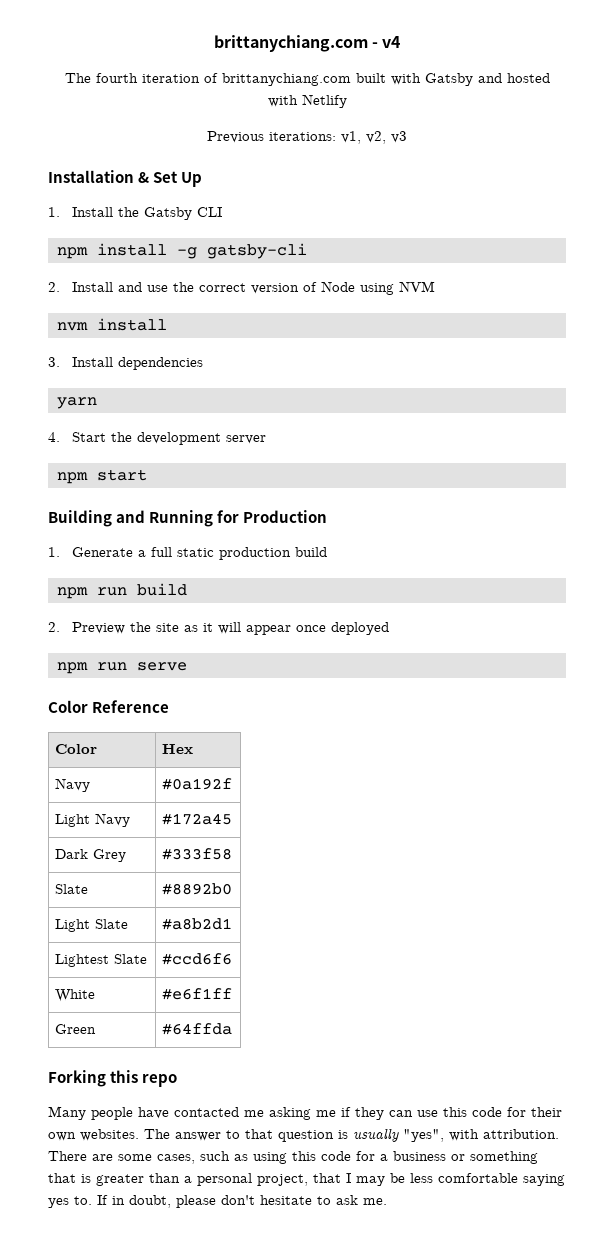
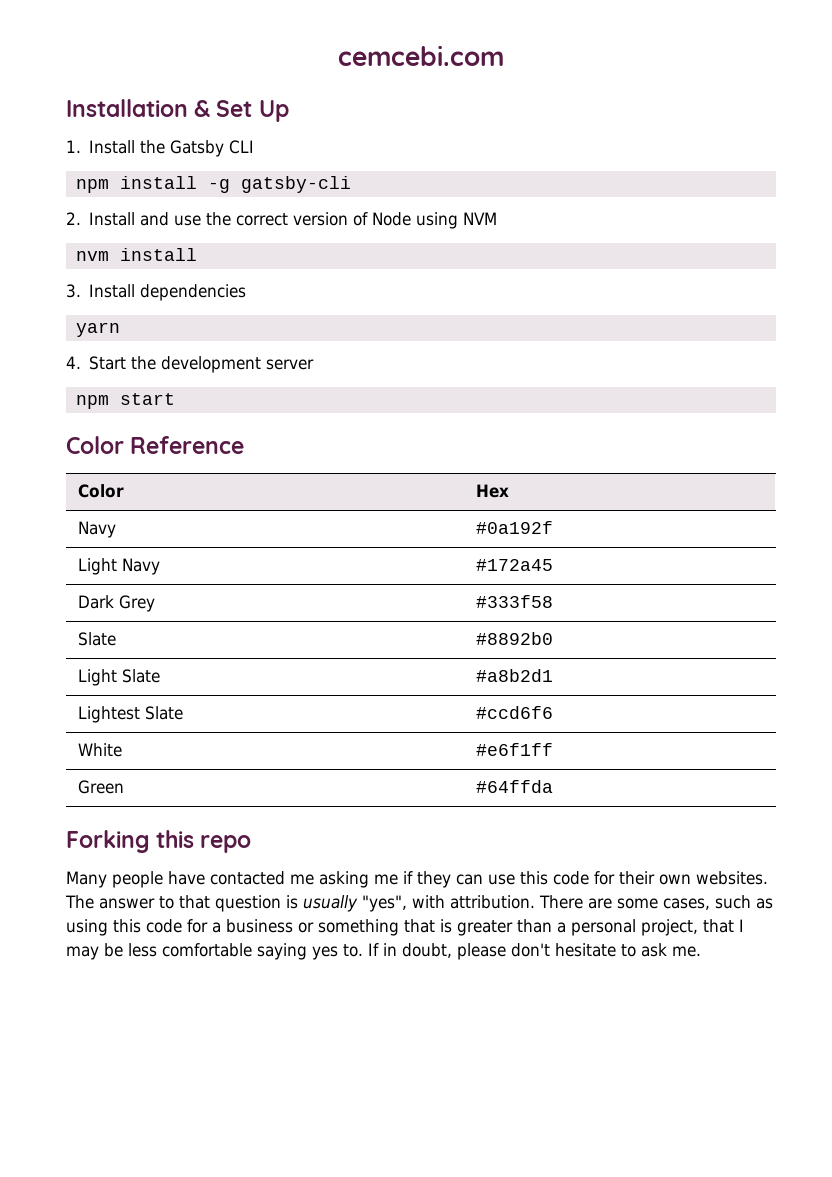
[213,35,401,52] [64,73,550,86] [267,94,347,108] [207,131,407,144] brittanychiang.com - v4 // The fourth iteration of brittanychiang.com built with Gatsby and hosted with Netlify // Previous iterations: v1, v2, v3 -> [338,45,504,66] cemcebi.com
[48,510,328,527] [48,547,328,560] [56,583,187,599] [48,622,390,635] [56,662,187,674] // Building and Running for Production // 1. Generate a full static production build // npm run build // 2. Preview the site as it will appear once deployed // npm run serve -> (175, 399) none

